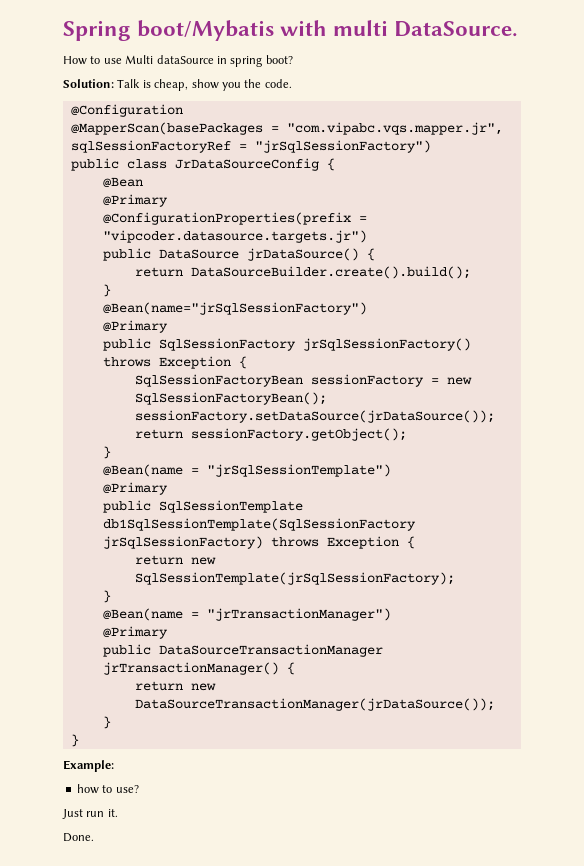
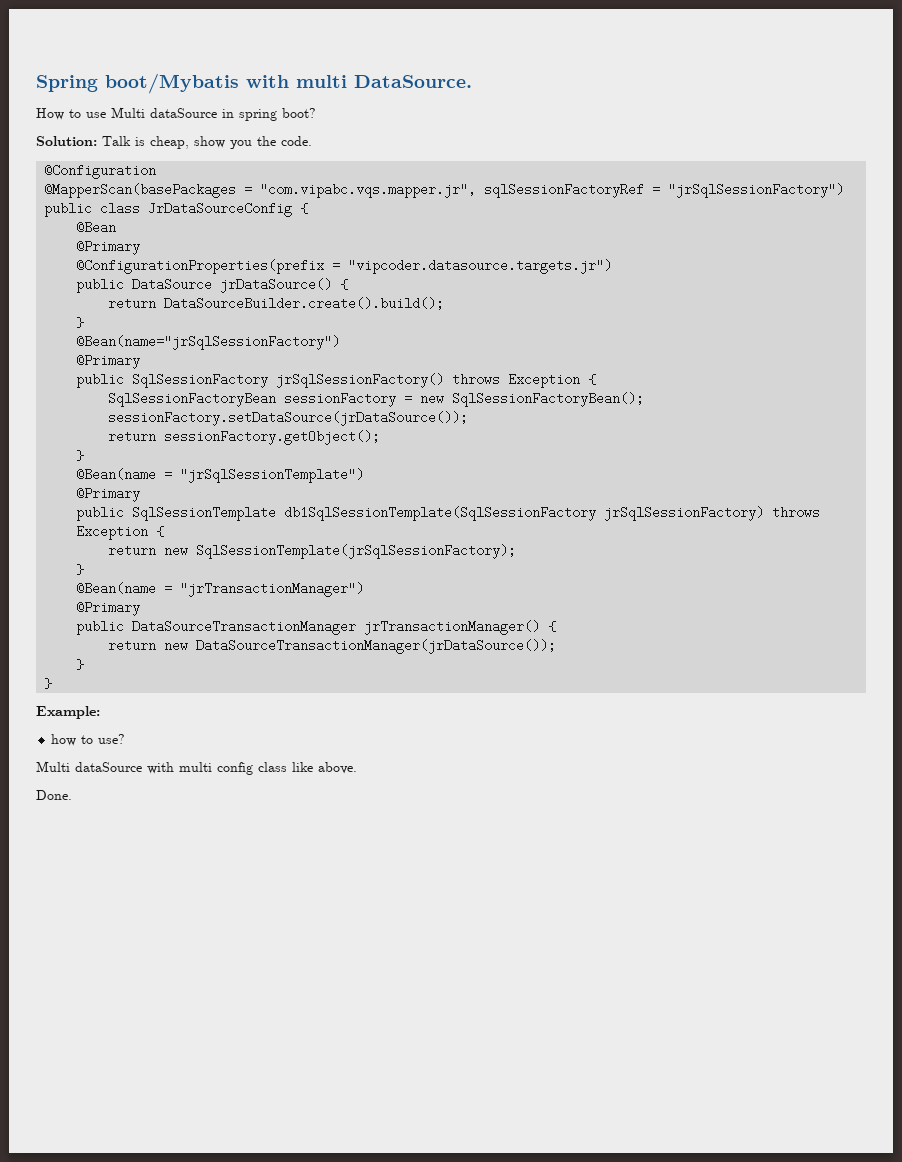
[62,809,118,819] Just run it. -> [36,761,357,775] Multi dataSource with multi config class like above.

